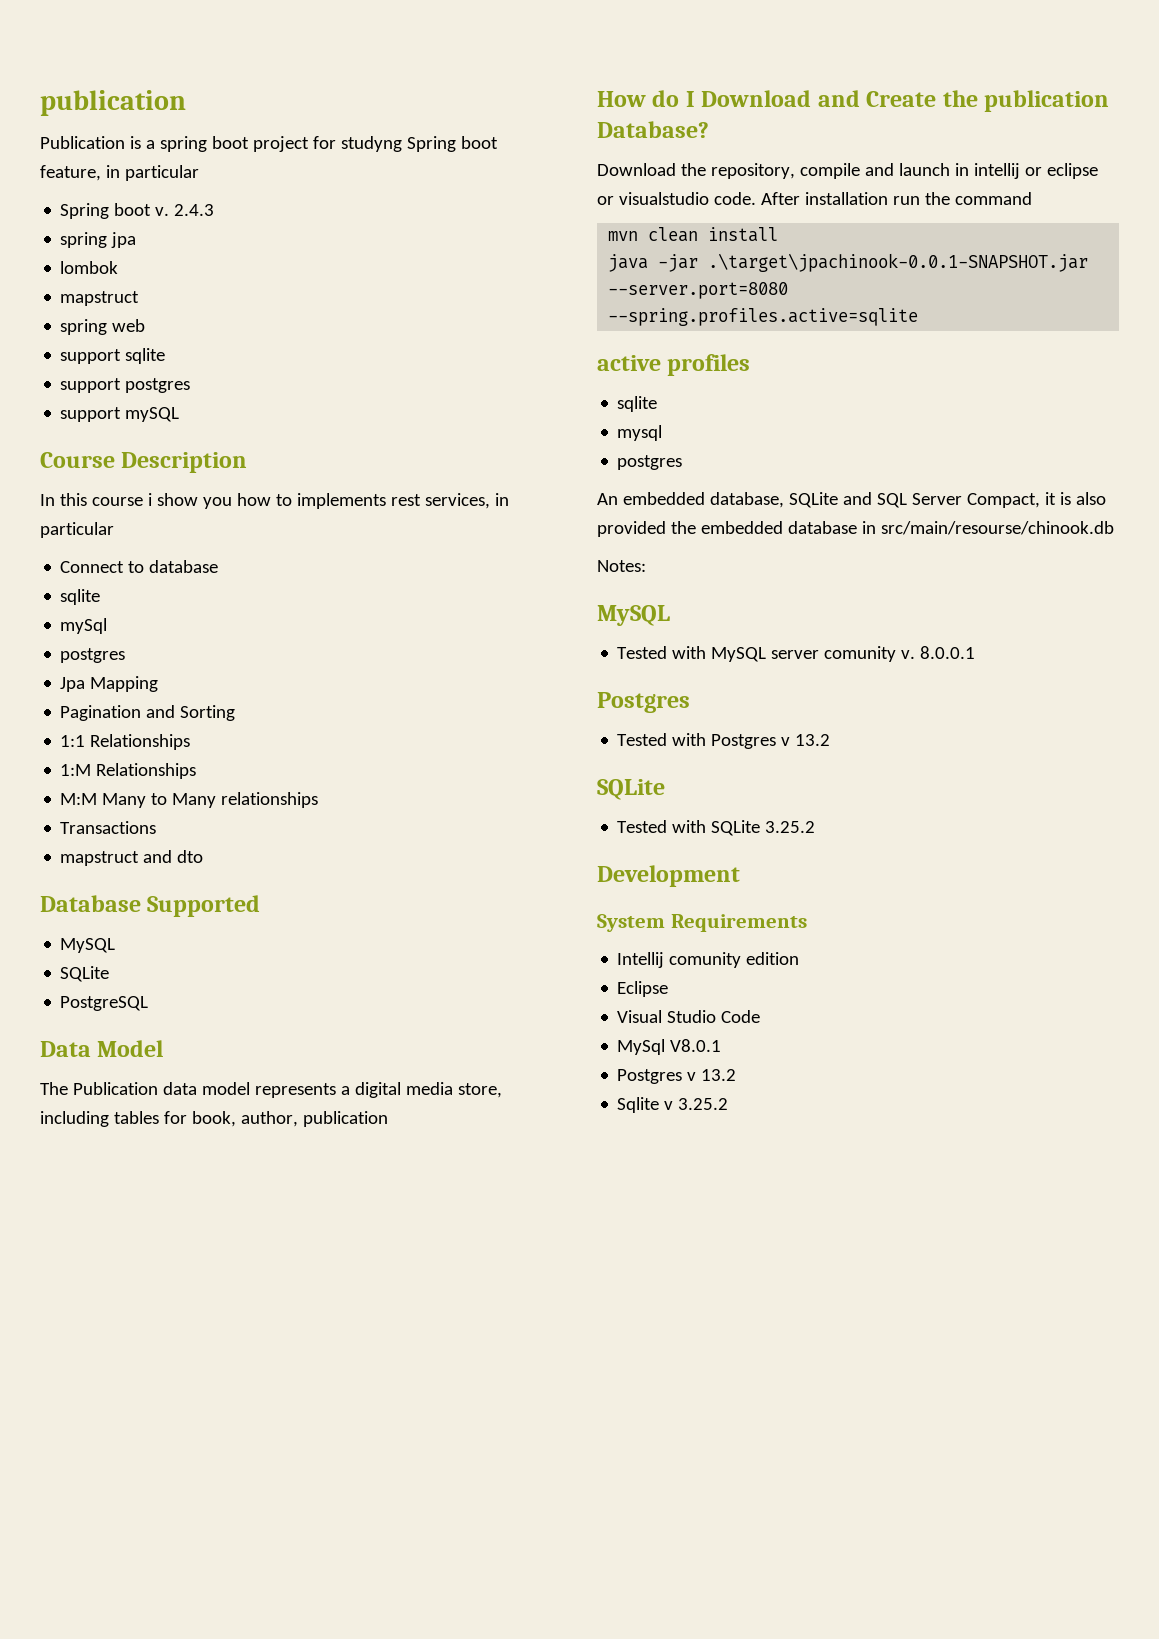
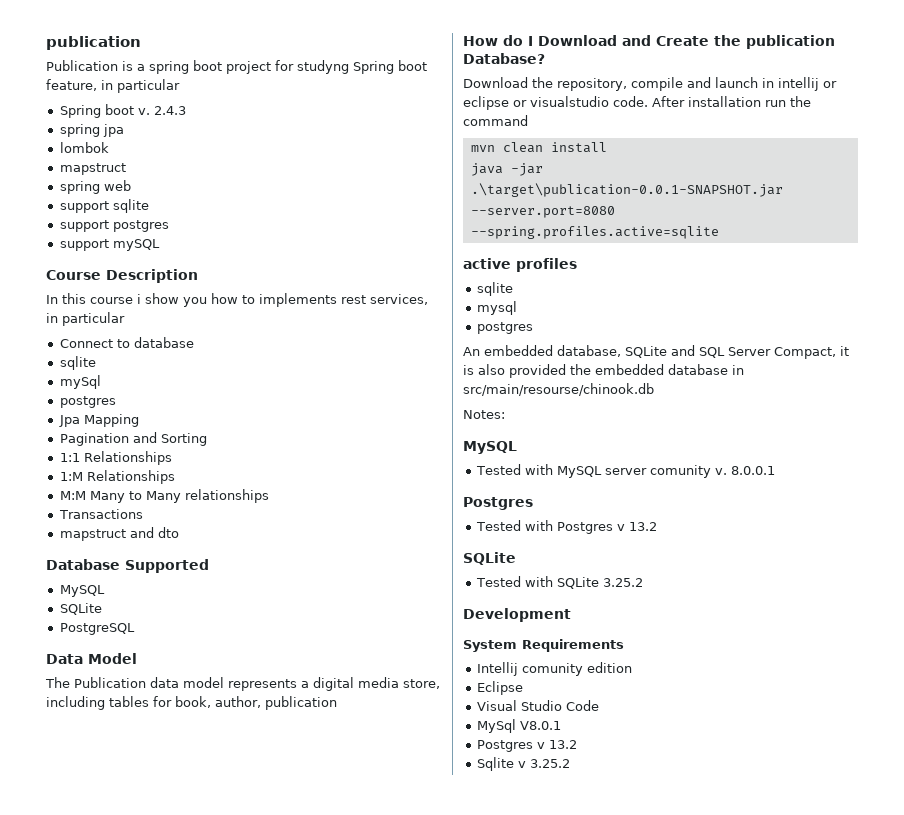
[708,253,1089,272] .\target\jpachinook-0.0.1-SNAPSHOT.jar -> [470,183,783,197] .\target\publication-0.0.1-SNAPSHOT.jar

